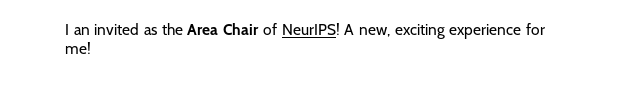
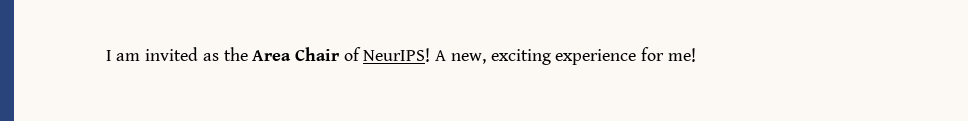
[73,27,90,35] an -> [116,53,141,61] am

